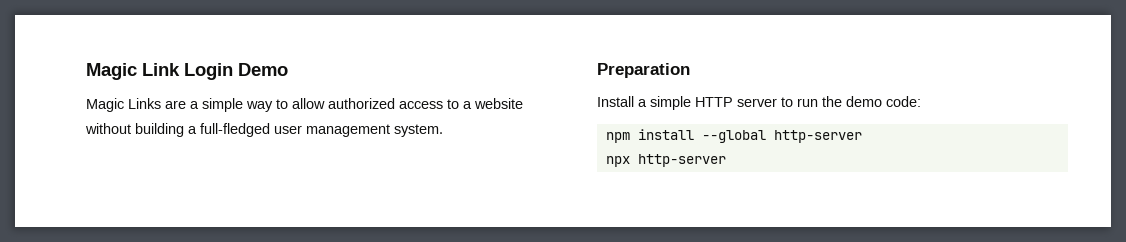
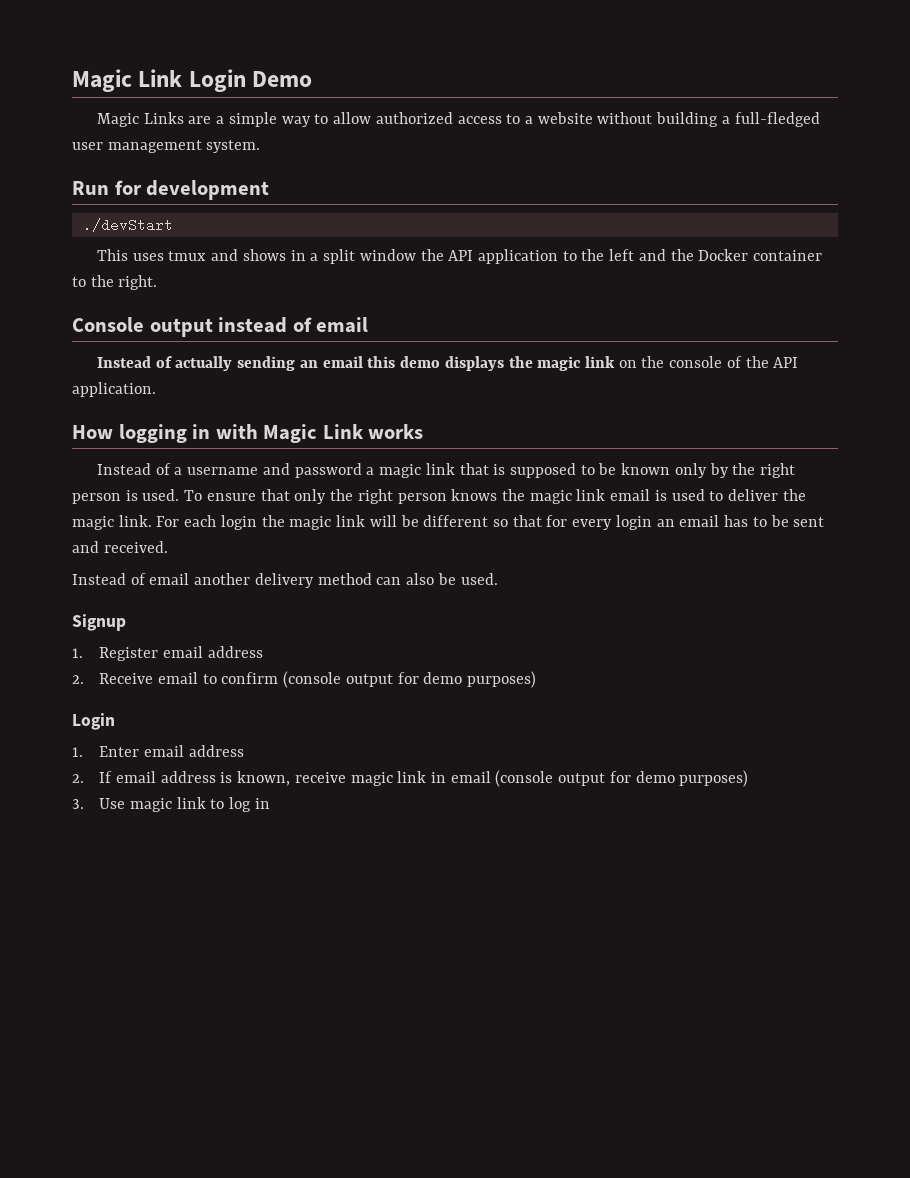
[597,63,690,78] [597,96,921,110] [605,129,862,143] [605,154,726,167] Preparation // Install a simple HTTP server to run the demo code: // npm install --global http-server // npx http-server -> [72,180,270,200] [82,218,173,232] [96,249,823,264] [72,275,158,290] [72,317,369,337] [96,356,799,371] [72,382,156,397] [72,424,424,443] [96,463,796,478] [72,489,806,504] [72,515,825,530] [72,541,168,553] [72,573,498,588] [72,614,126,631] [72,646,263,661] [72,671,536,688] [72,713,115,730] [72,745,244,757] [72,770,749,787] [72,797,270,812] Run for development // ./devStart // This uses tmux and shows in a split window the API application to the left and the Docker container to the right. // Console output instead of email // Instead of actually sending an email this demo displays the magic link on the console of the API application. // How logging in with Magic Link works // Instead of a username and password a magic link that is supposed to be known only by the right person is used. To ensure that only the right person knows the magic link email is used to deliver the magic link. For each login the magic link will be different so that for every login an email has to be sent and received. // Instead of email another delivery method can also be used. // Signup // 1. Register email address // 2. Receive email to confirm (console output for demo purposes) // Login // 1. Enter email address // 2. If email address is known, receive magic link in email (console output for demo purposes) // 3. Use magic link to log in

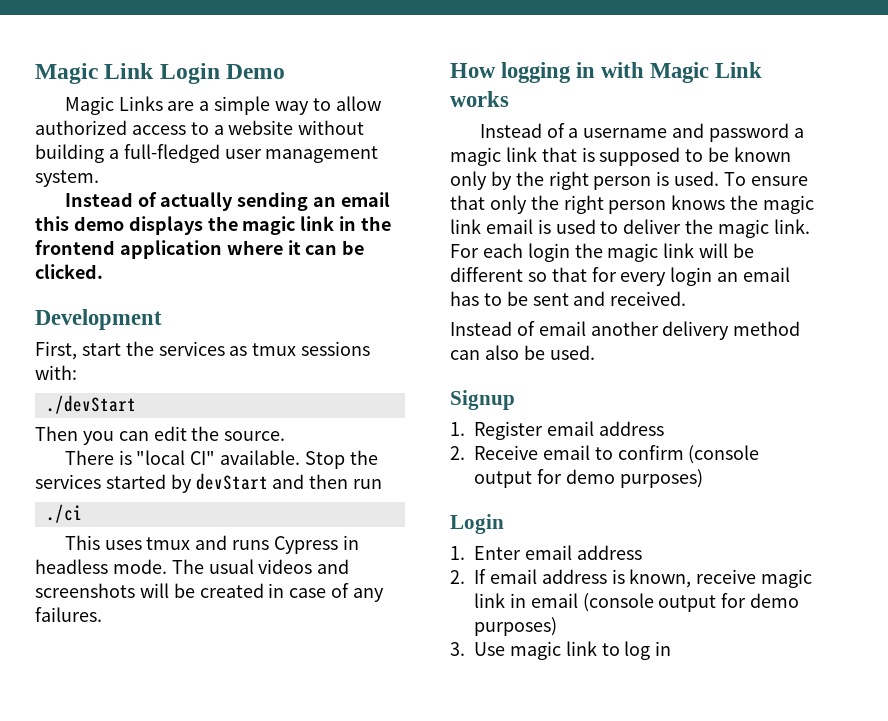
[72,180,270,200] [82,218,173,232] [96,249,823,264] [72,275,158,290] [72,317,369,337] // Run for development // ./devStart // This uses tmux and shows in a split window the API application to the left and the Docker container to the right. // Console output instead of email -> (99, 178) none
[618,356,799,368] [72,382,156,397] on the console of the API application. -> [339,216,392,231] [35,240,365,259] [35,264,103,279] [35,309,162,330] [35,341,371,360] [35,365,77,380] [45,395,136,414] [35,426,286,445] [64,450,378,469] [35,473,383,493] [45,504,82,523] [64,535,359,554] [35,559,350,574] [35,583,385,602] [35,607,102,622] in the frontend application where it can be clicked. // Development // First, start the services as tmux sessions with: // ./devStart // Then you can edit the source. // There is "local CI" available. Stop the services started by devStart and then run // ./ci // This uses tmux and runs Cypress in headless mode. The usual videos and screenshots will be created in case of any failures.

